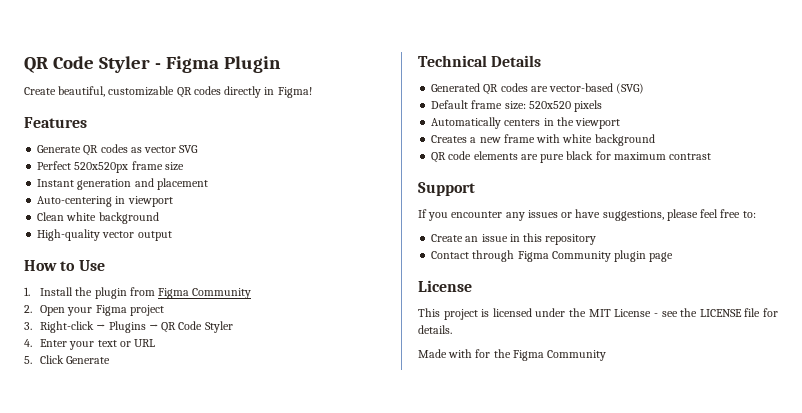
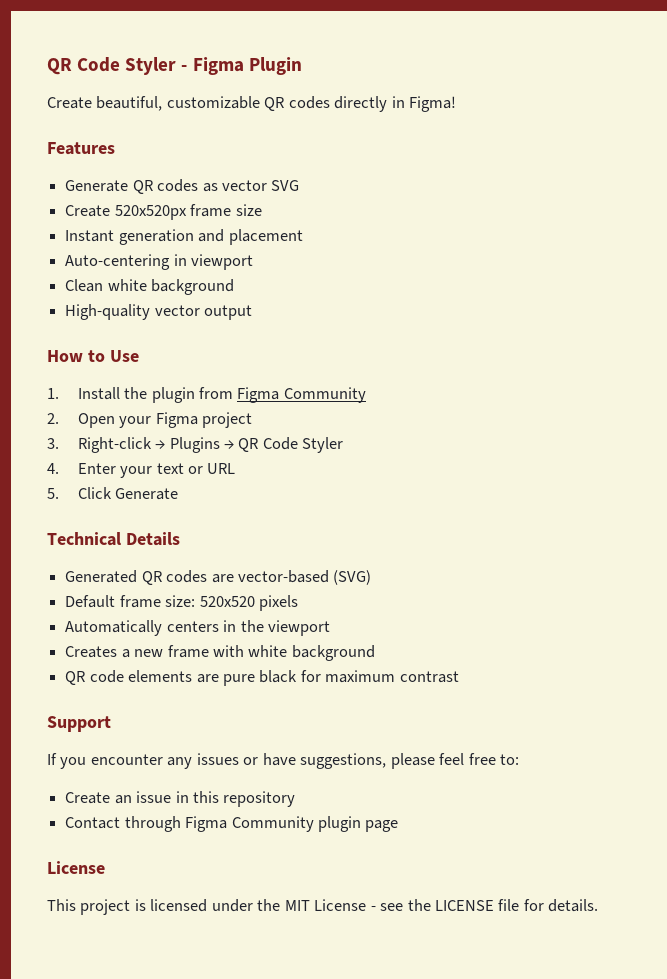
[37,161,72,170] Perfect -> [65,205,111,217] Create
[418,349,607,361] // Made with for the Figma Community -> (599, 905) none

